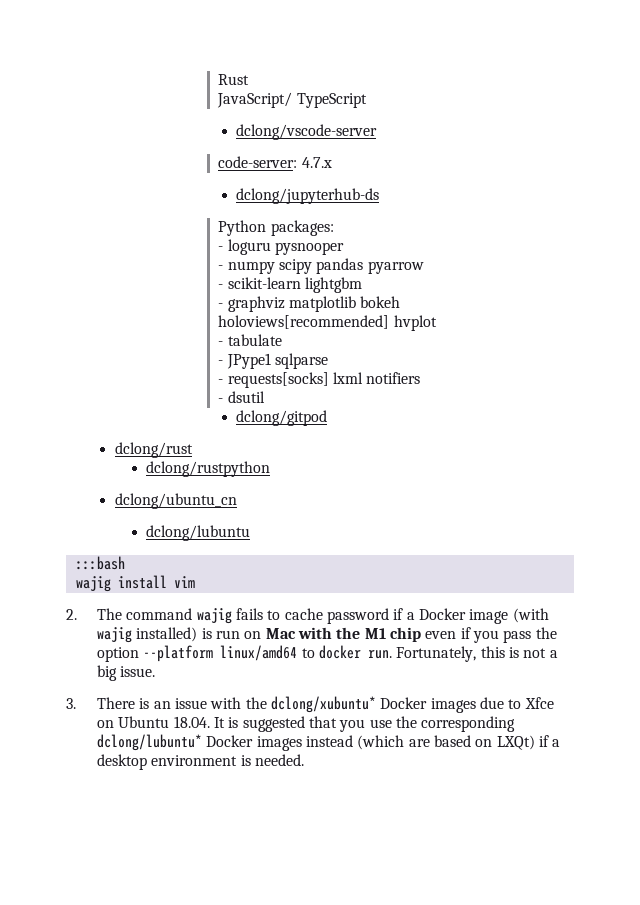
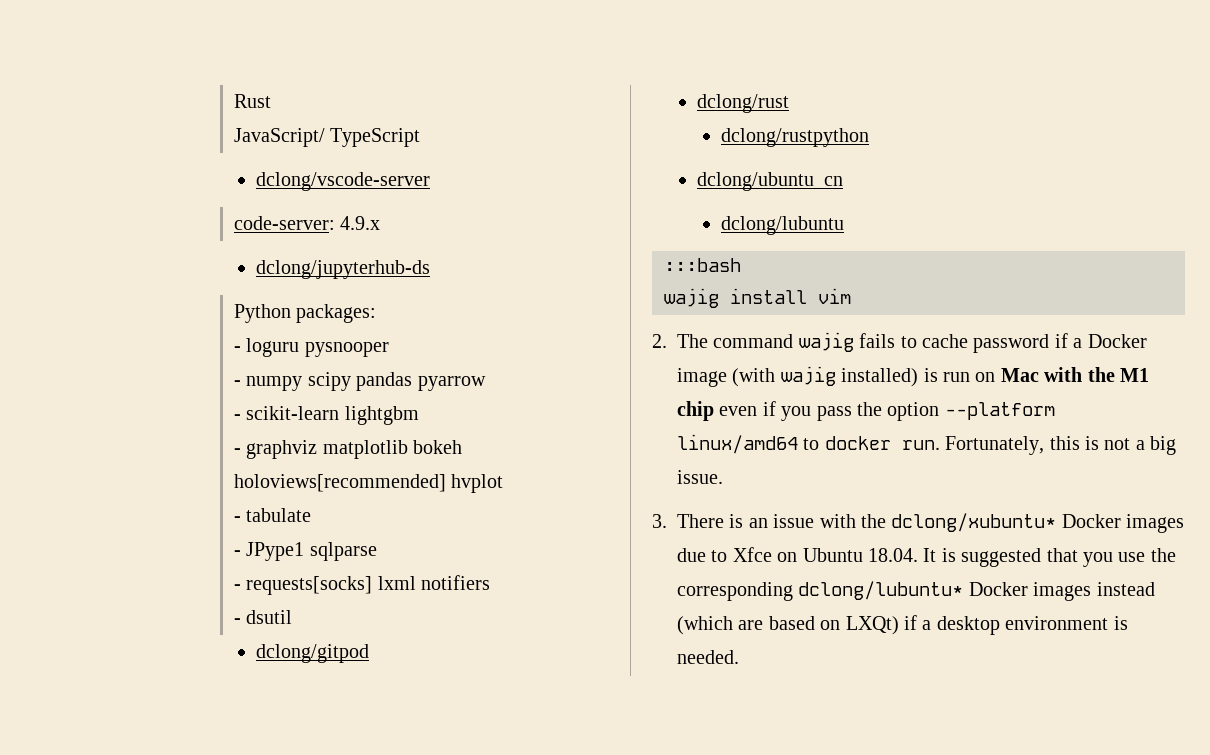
[301,157,332,168] 4.7.x -> [340,216,381,230] 4.9.x

